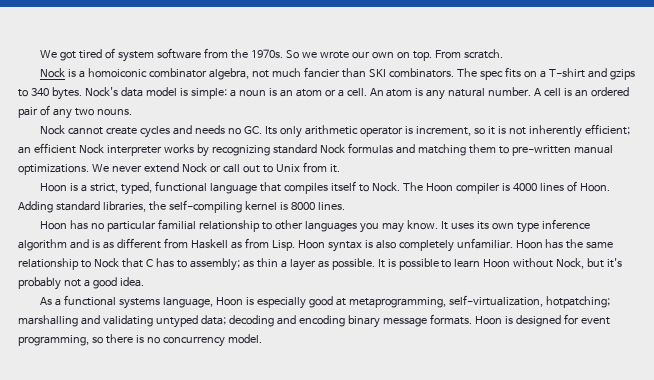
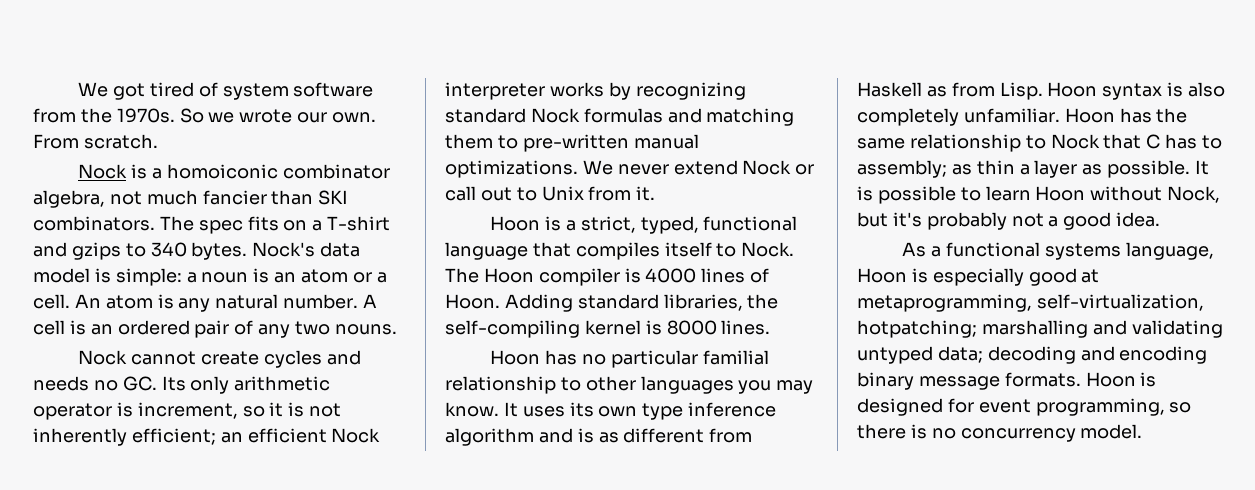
[371,51,432,61] own on top. -> [332,112,377,123] own.

